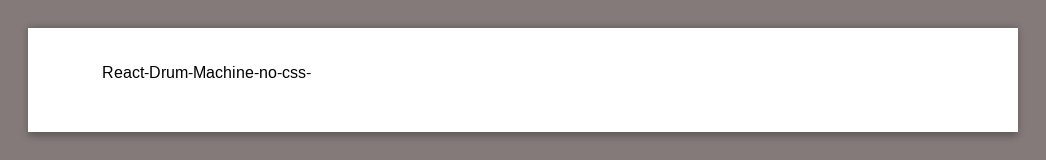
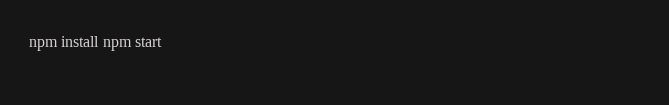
[102,66,311,78] React-Drum-Machine-no-css- -> [29,36,162,51] npm install npm start

